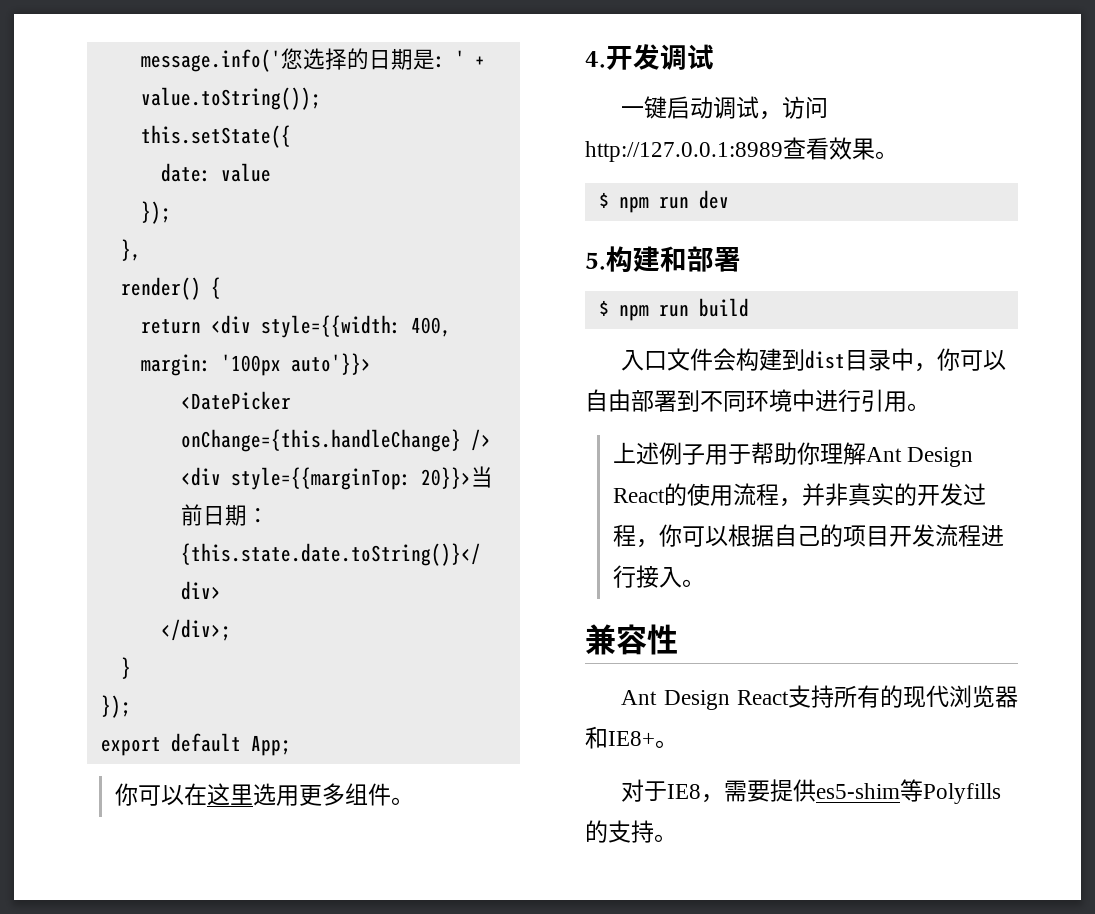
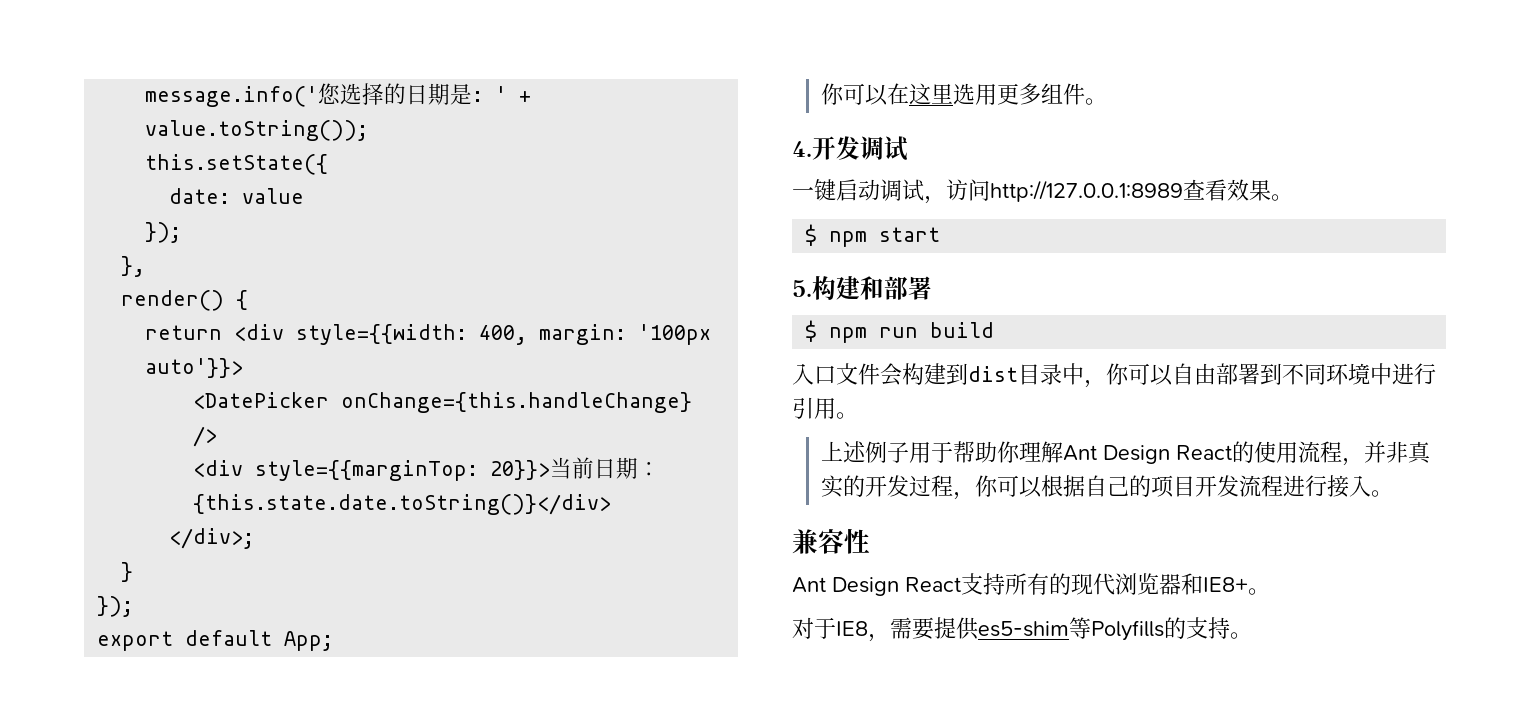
[658,190,729,209] run dev -> [879,227,941,242] start

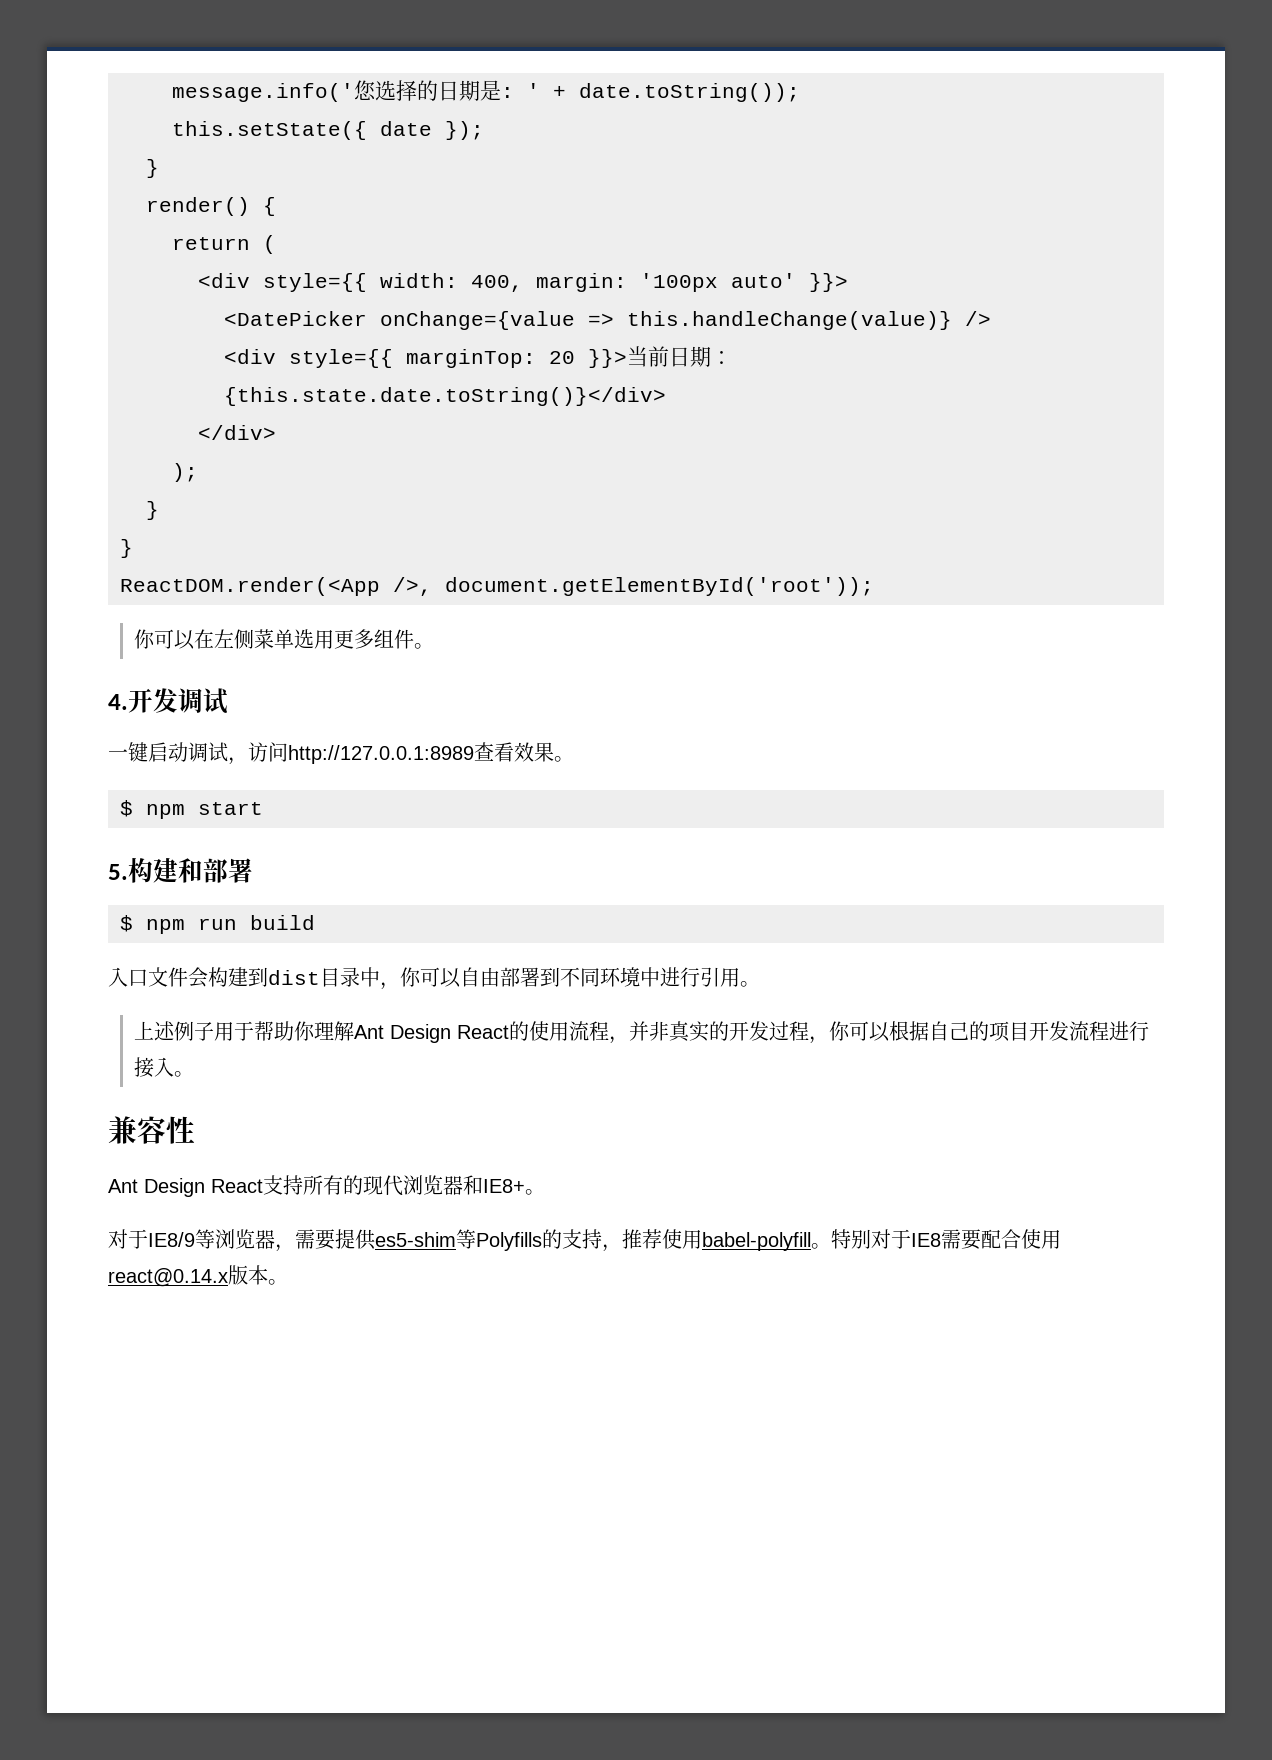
[145,120,369,141] value.toString()); -> [579,83,800,102] date.toString());
[169,188,305,204] [145,222,182,243] [121,256,146,277] // date: value // }); // }, -> [380,121,484,140] [146,159,159,178] date }); // }
[234,324,468,345] <div style={{width: -> [263,235,276,254] [198,273,458,292] ( // <div style={{ width:
[145,358,244,378] auto'}}> -> [731,273,848,292] auto' }}>
[341,392,693,413] onChange={this.handleChange} -> [380,311,952,330] onChange={value => this.handleChange(value)}
[255,460,551,481] style={{marginTop: 20}}> -> [289,349,627,368] style={{ marginTop: 20 }}>
[169,528,255,549] [121,562,134,582] [97,596,134,617] [97,630,334,651] </div>; // } // }); // export default App; -> [198,425,276,440] [172,463,198,482] [146,501,159,520] [120,539,133,558] [120,577,874,596] </div> // ); // } // } // ReactDOM.render(<App />, document.getElementById('root'));
[909,83,954,105] 这里 -> [213,629,294,649] 左侧菜单
[836,621,868,636] IE8 -> [148,1229,275,1249] IE8/9等浏览器
(1230, 628) none -> [602,1229,1061,1252] [108,1265,268,1287] ，推荐使用babel-polyfill。特别对于IE8需要配合使用react@0.14.x版本

